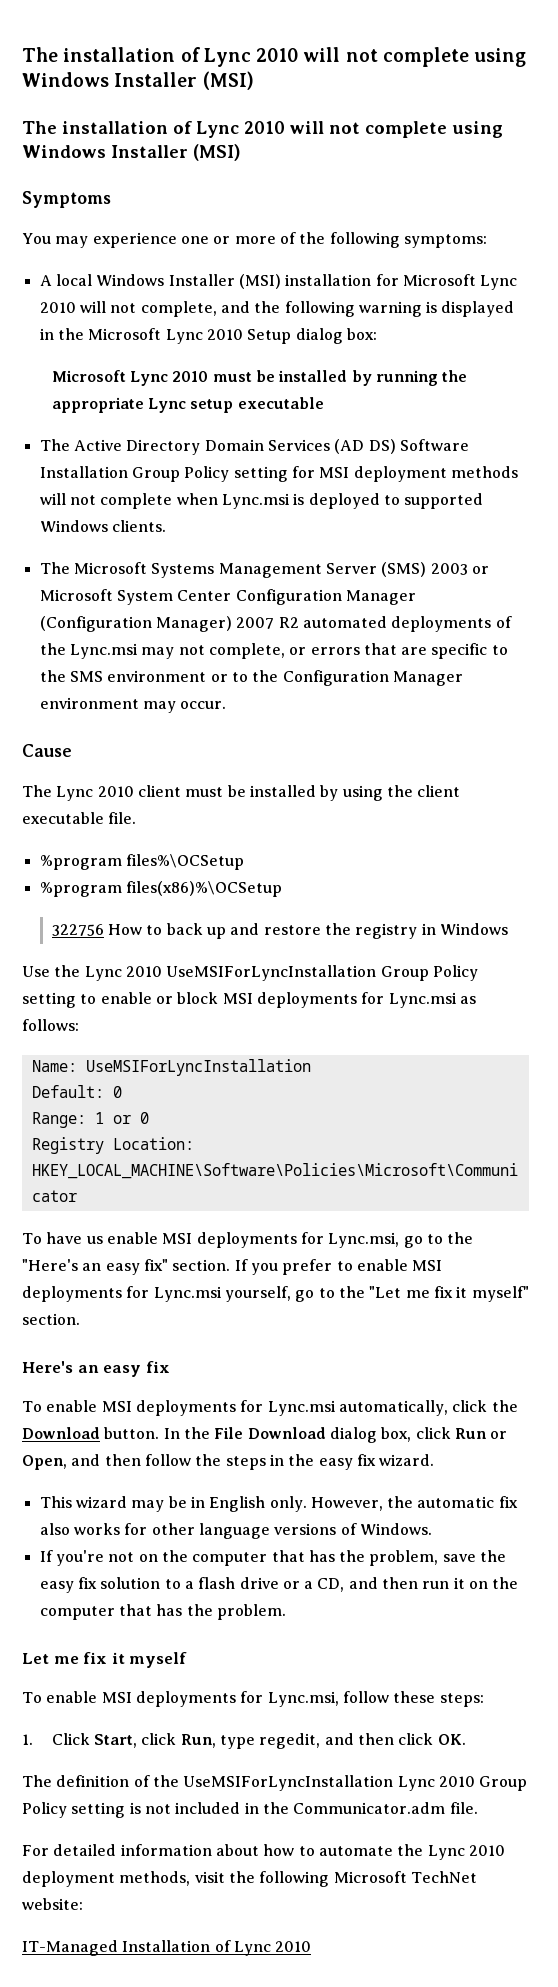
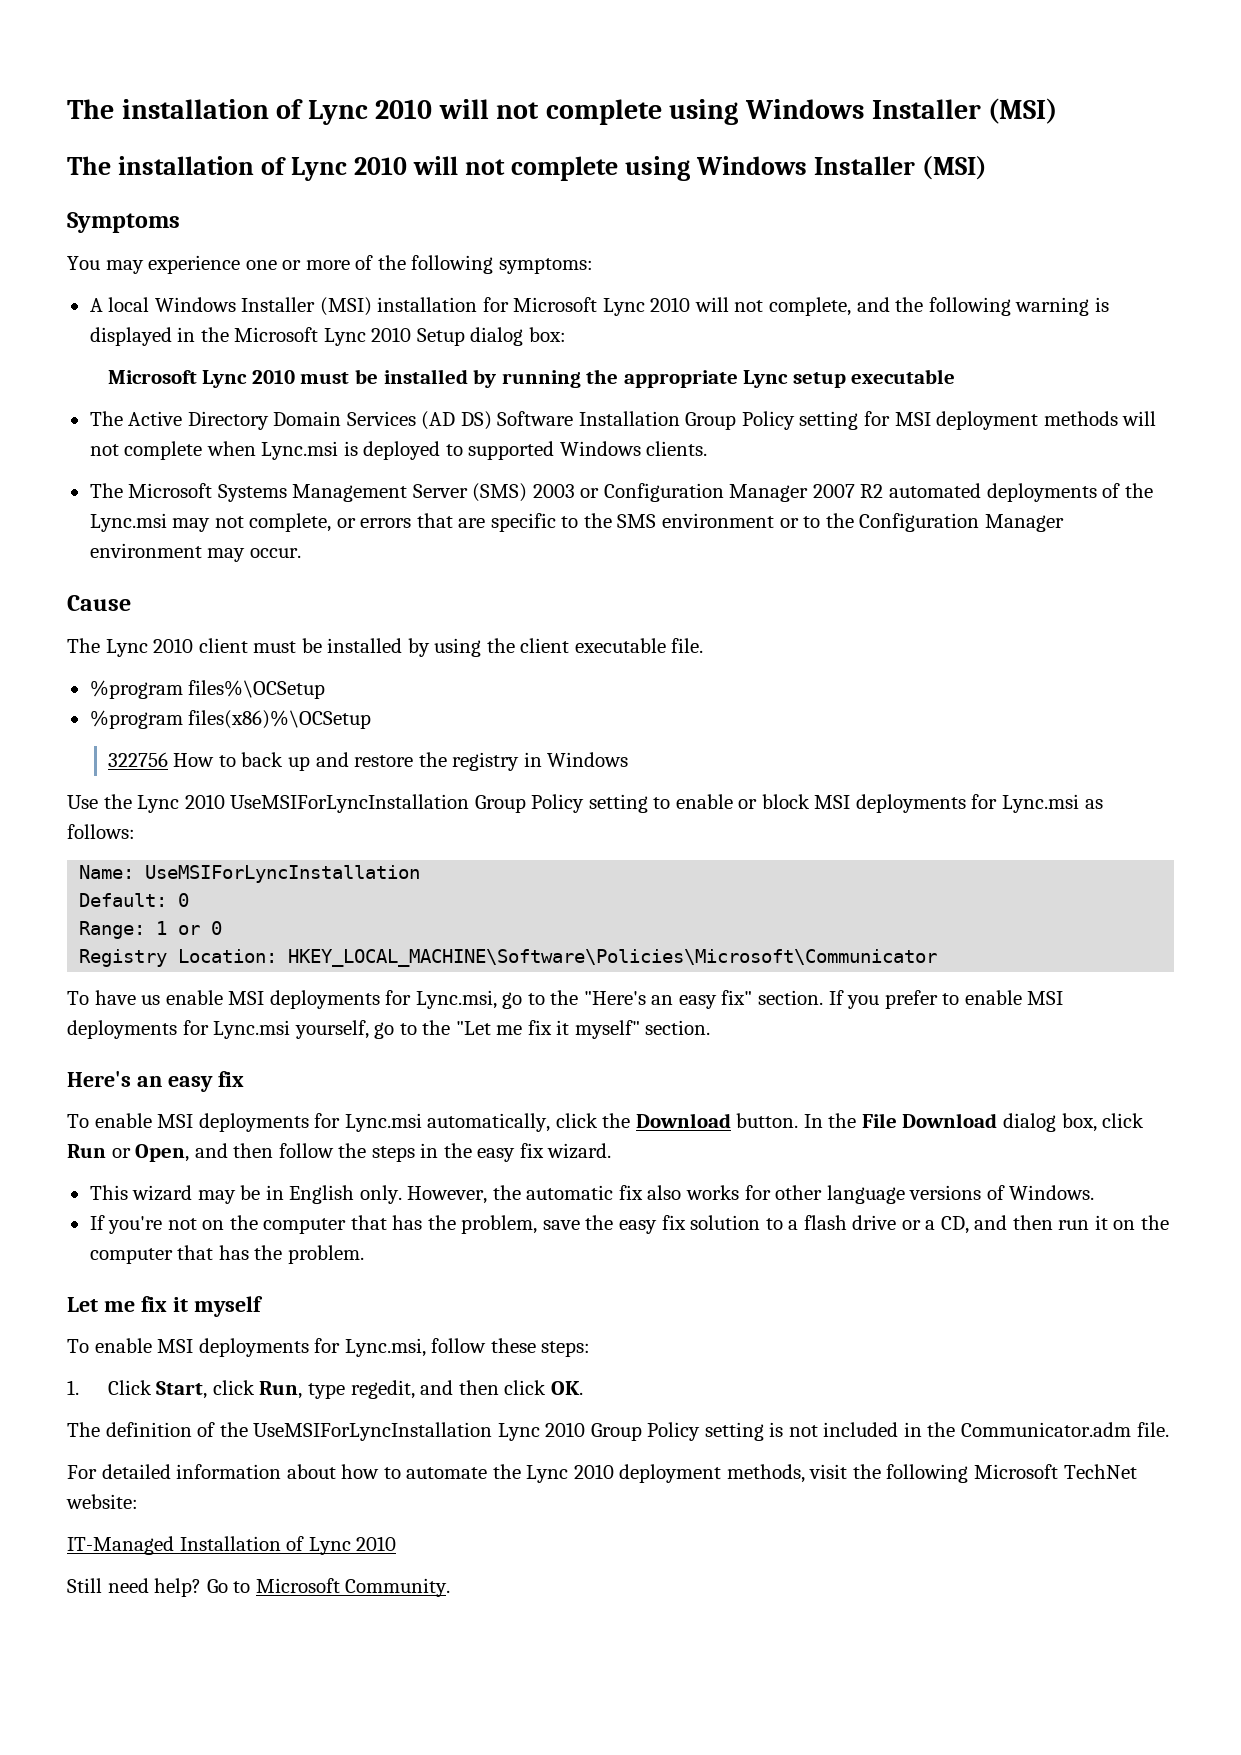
[39,589,416,605] [39,616,232,632] Microsoft System Center Configuration Manager (Configuration Manager) -> [603,483,809,502] Configuration Manager
(312, 1946) none -> [67,1578,451,1597] // Still need help? Go to Microsoft Community.

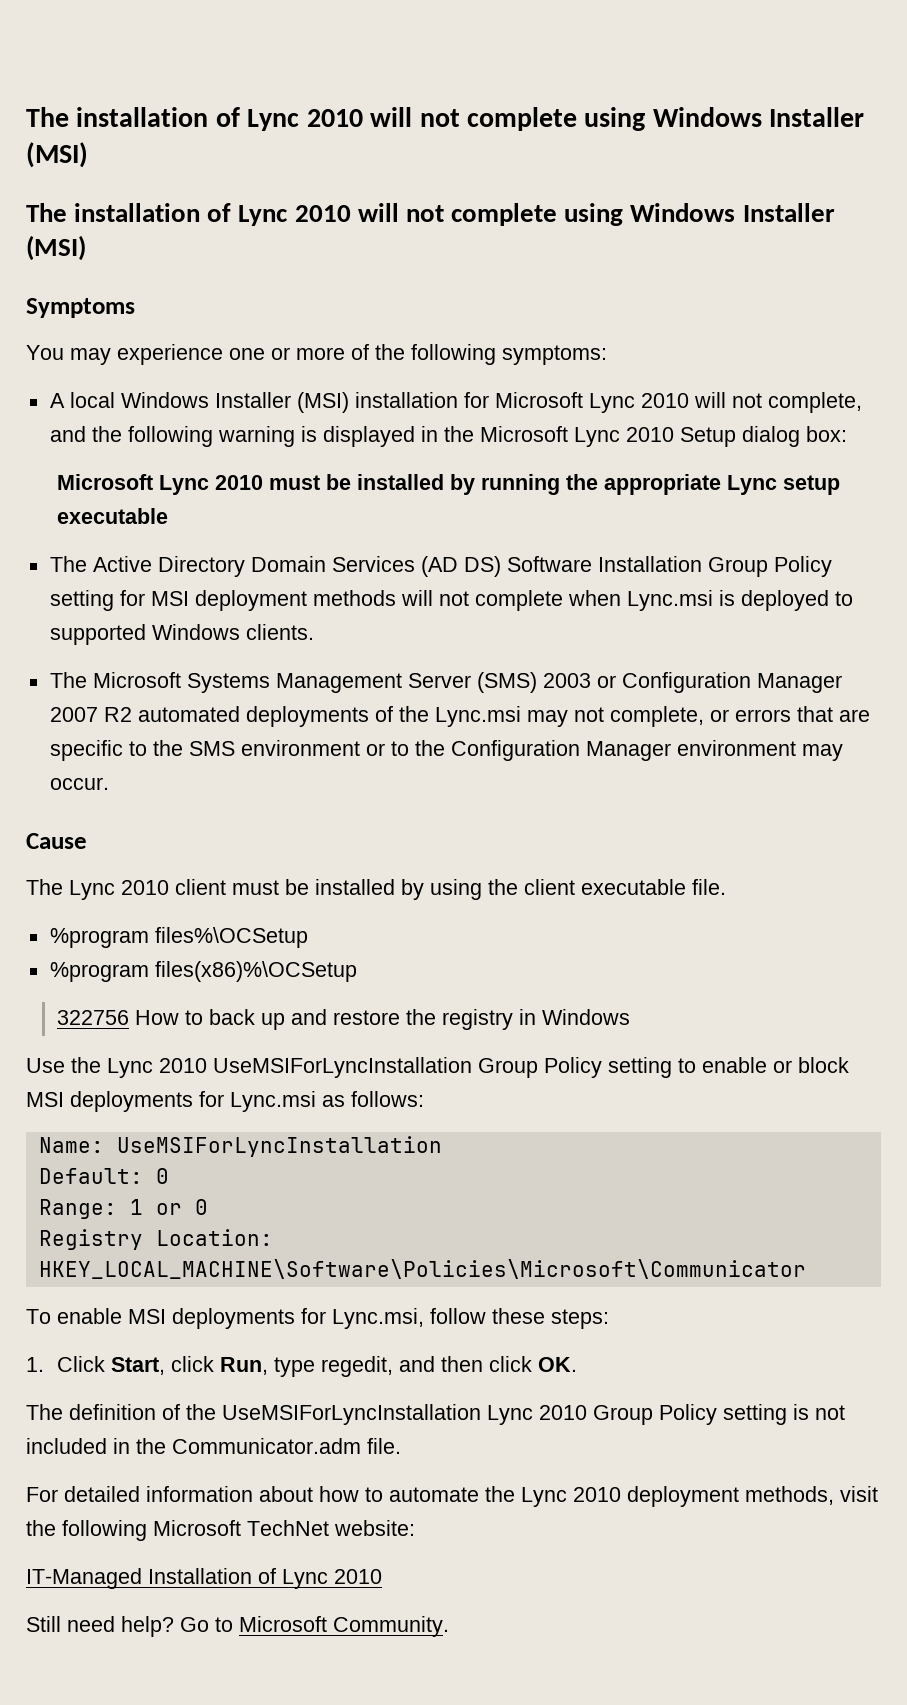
[67,990,1064,1009] [67,1020,711,1039] [67,1071,244,1092] [67,1113,1145,1132] [67,1143,612,1162] [89,1185,1095,1204] [89,1215,1169,1234] [89,1245,364,1264] [67,1296,263,1317] // To have us enable MSI deployments for Lync.msi, go to the "Here's an easy fix" section. If you prefer to enable MSI deployments for Lync.msi yourself, go to the "Let me fix it myself" section. // Here's an easy fix // To enable MSI deployments for Lync.msi automatically, click the Download button. In the File Download dialog box, click Run or Open, and then follow the steps in the easy fix wizard. // This wizard may be in English only. However, the automatic fix also works for other language versions of Windows. // If you're not on the computer that has the problem, save the easy fix solution to a flash drive or a CD, and then run it on the computer that has the problem. // Let me fix it myself -> (806, 1269) none

